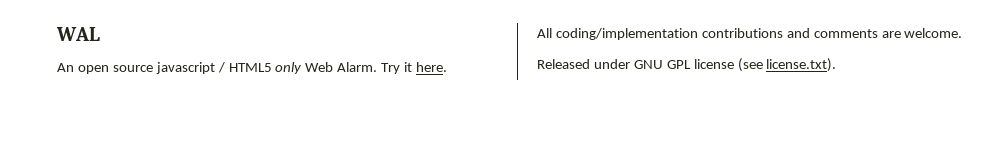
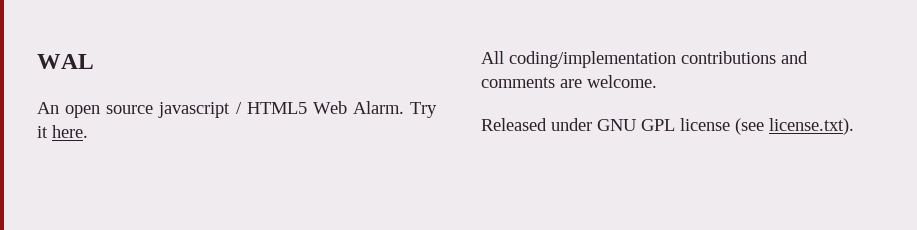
[275,62,303,74] only -> (307, 108) none

